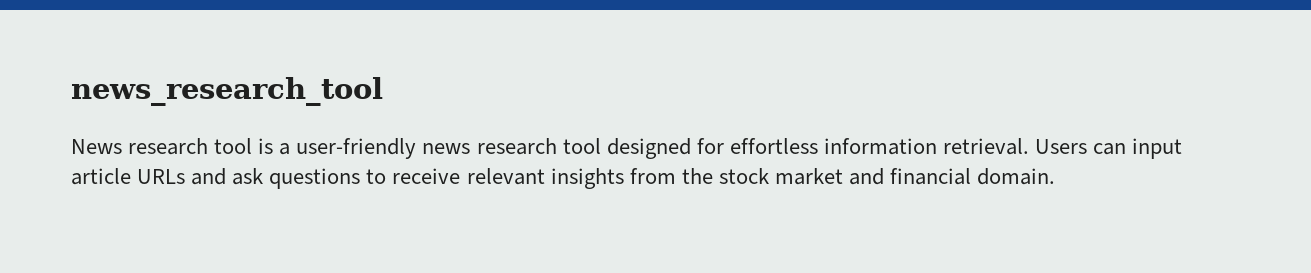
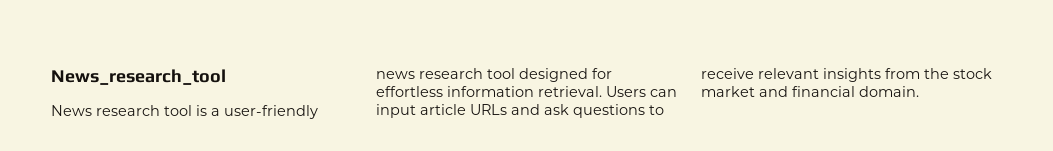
[71,77,383,106] news_research_tool -> [51,69,226,85] News_research_tool

